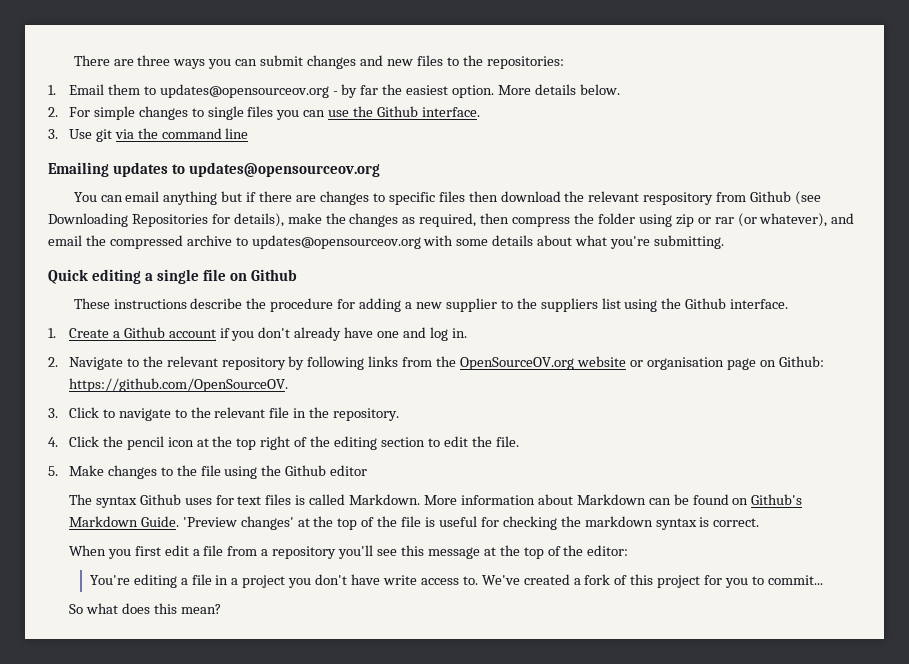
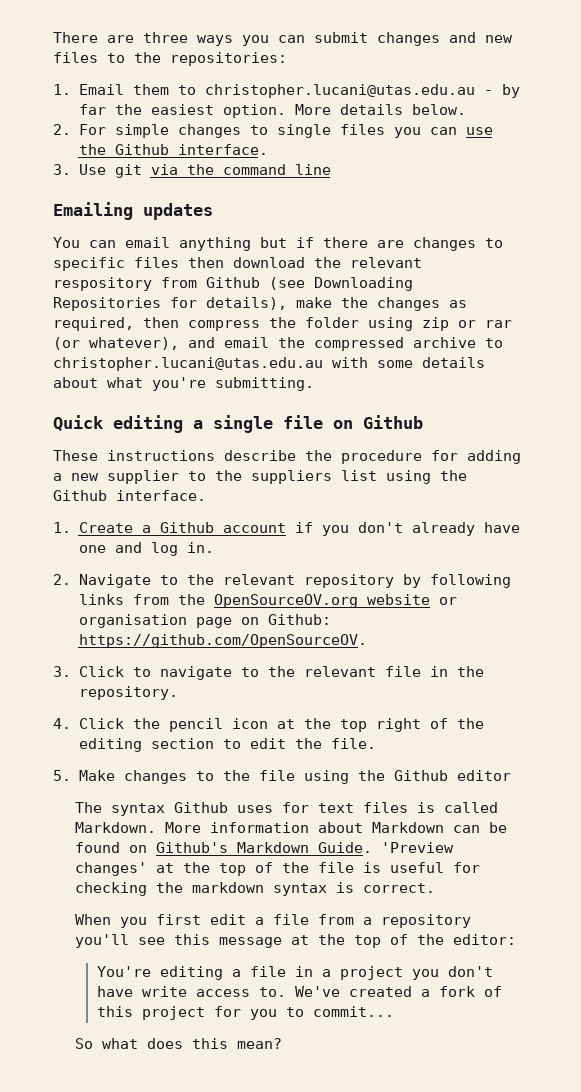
[159,84,329,98] updates@opensourceov.org -> [204,84,475,98] christopher.lucani@utas.edu.au
[172,162,381,177] to updates@opensourceov.org -> (213, 211) none
[251,235,421,249] updates@opensourceov.org -> [53,357,323,371] christopher.lucani@utas.edu.au

